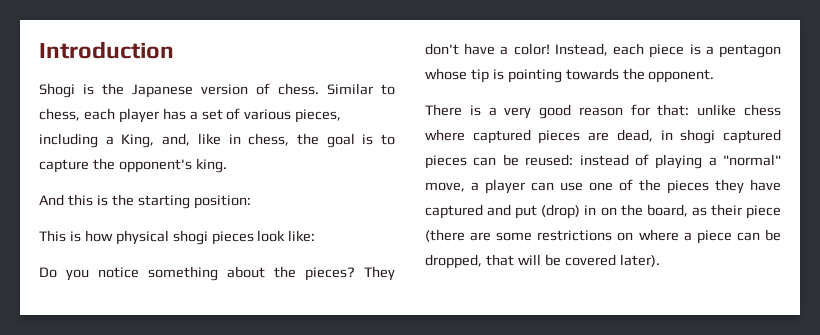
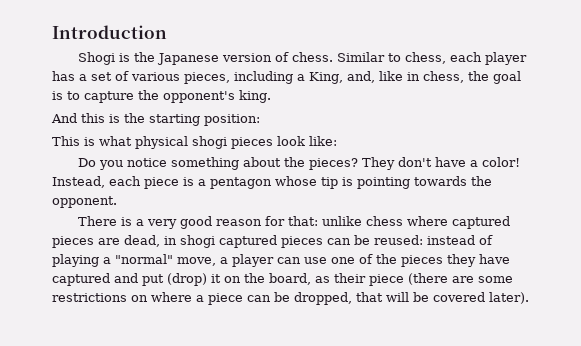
[84,230,113,242] how -> [99,136,132,146] what
[584,205,597,215] in -> [211,274,221,283] it

